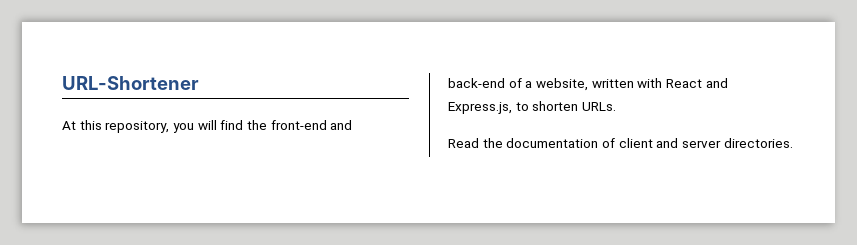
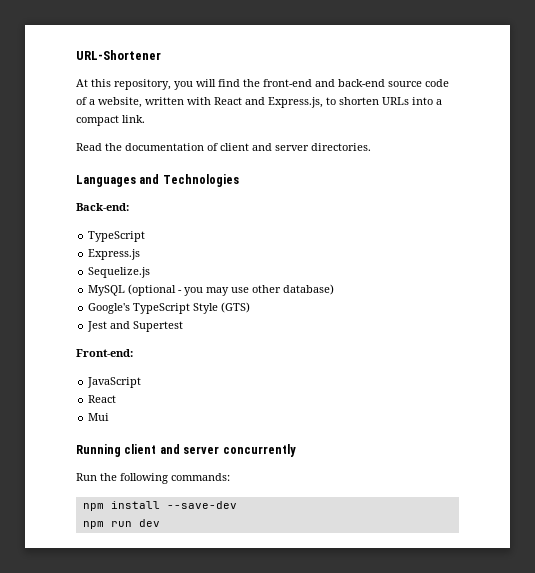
(505, 83) none -> [388,79,449,87] source code
[581,102,616,111] URLs. -> [382,97,442,105] [76,115,145,126] URLs into a compact link.
(793, 143) none -> [76,174,239,187] [76,203,129,211] [88,231,146,242] [88,249,141,260] [88,267,151,278] [88,284,335,296] [88,302,251,314] [87,321,184,332] [76,349,133,357] [87,377,142,388] [88,395,117,403] [88,413,110,421] [76,444,296,457] [76,473,230,484] [82,501,237,511] [82,519,160,529] // Languages and Technologies // Back-end: // TypeScript // Express.js // Sequelize.js // MySQL (optional - you may use other database) // Google's TypeScript Style (GTS) // Jest and Supertest // Front-end: // JavaScript // React // Mui // Running client and server concurrently // Run the following commands: // npm install --save-dev // npm run dev

